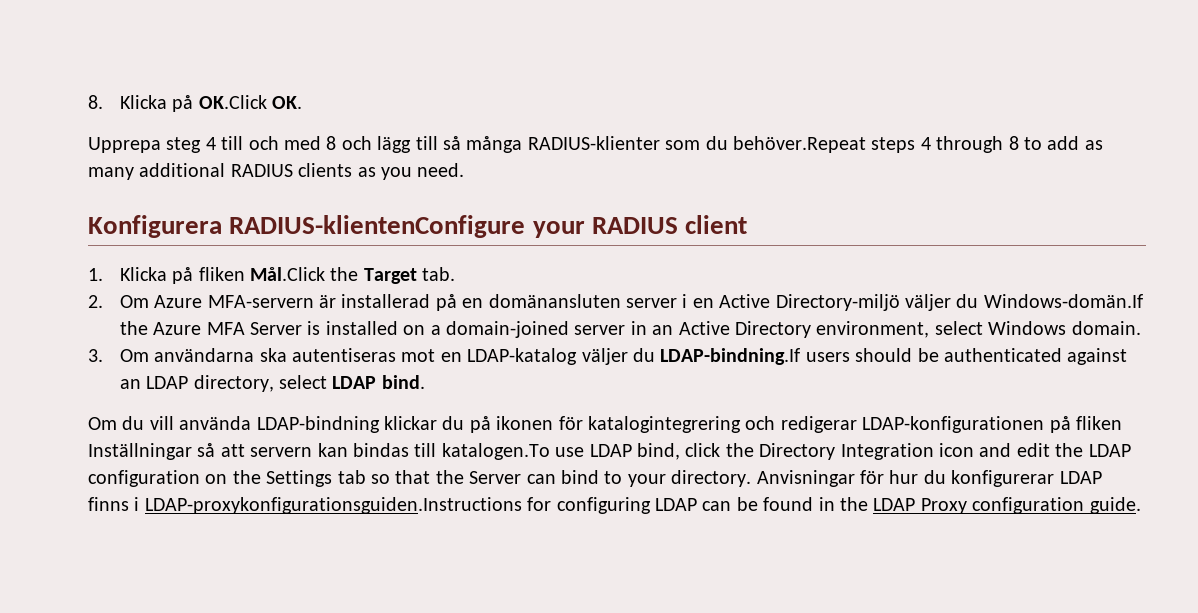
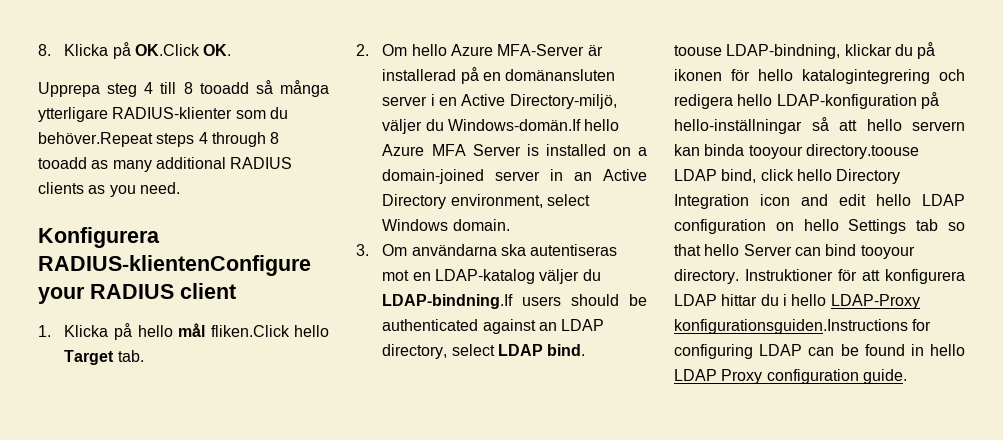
[248,136,438,153] och med 8 och lägg till -> [183,82,249,94] 8 tooadd
(523, 144) none -> [38,107,108,122] ytterligare
[1023,136,1080,150] to add -> [38,157,87,169] tooadd
[198,267,359,281] fliken Mål.Click the -> [137,323,329,337] hello mål fliken.Click hello
[154,295,314,308] Azure MFA-servern -> [411,44,585,56] hello Azure MFA-Server
[775,294,900,311] Directory-miljö -> [509,94,617,109] Directory-miljö,
[119,321,148,335] the -> [584,119,620,131] hello
[88,416,380,433] Om du vill använda LDAP-bindning -> [674,44,841,59] toouse LDAP-bindning,
(583, 423) none -> [758,69,793,81] hello
[780,416,1122,433] [88,443,192,460] redigerar LDAP-konfigurationen på fliken Inställningar -> [674,92,939,109] [674,119,802,134] redigera hello LDAP-konfiguration på hello-inställningar
(245, 450) none -> [866,119,902,131] hello
[353,443,585,460] bindas till katalogen.To use -> [704,144,919,159] binda tooyour directory.toouse
[725,443,754,457] the -> [796,169,832,181] hello
[1055,443,1084,457] the -> [876,194,911,206] hello
[232,470,261,484] the -> [803,219,839,231] hello
[435,470,464,484] the -> [704,244,740,256] hello
[604,470,1102,487] [88,497,522,514] to your directory. Anvisningar för hur du konfigurerar LDAP finns i LDAP-proxykonfigurationsguiden.Instructions -> [860,245,915,259] [674,269,965,284] [674,294,920,309] [674,319,908,334] tooyour directory. Instruktioner för att konfigurera LDAP hittar du i hello LDAP-Proxy konfigurationsguiden.Instructions
[839,497,868,511] the -> [930,344,965,356] hello

